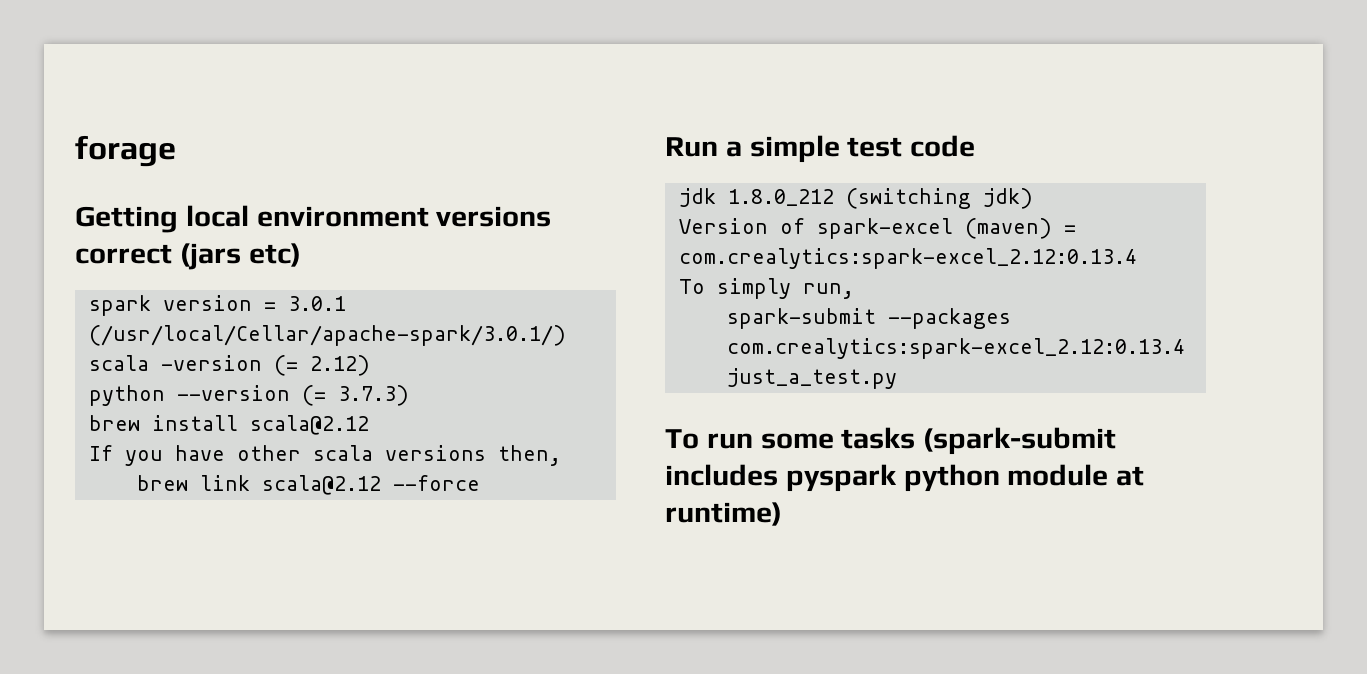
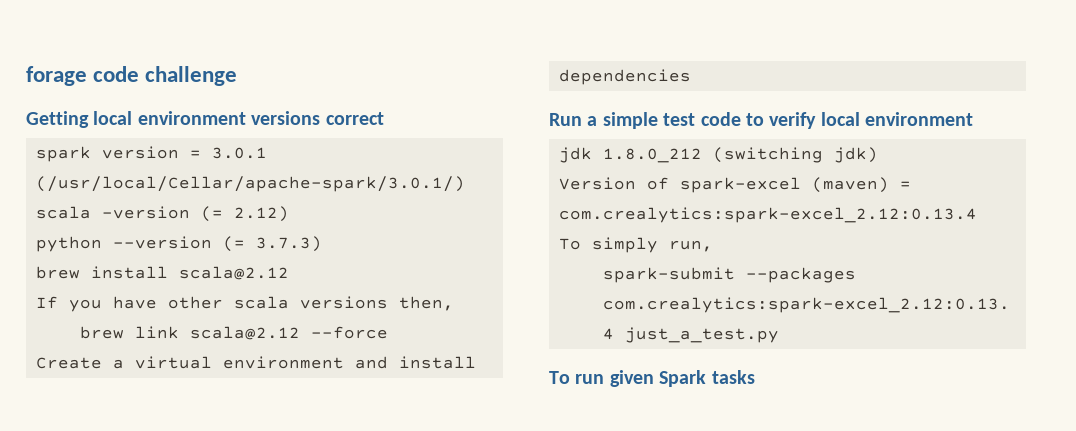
(176, 151) none -> [93,66,238,86] code challenge
[179,243,301,270] (jars etc) -> (384, 118) none
(480, 483) none -> [35,356,476,369] [558,69,691,85] // Create a virtual environment and install dependencies
(976, 146) none -> [746,112,974,129] to verify local environment
[760,427,1117,455] [665,464,1145,492] [665,502,782,526] some tasks (spark-submit includes pyspark python module at runtime) -> [609,370,755,387] given Spark tasks

